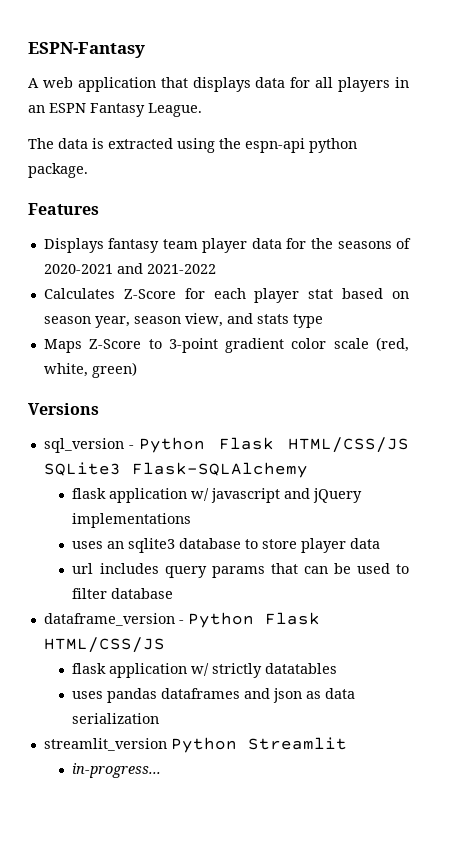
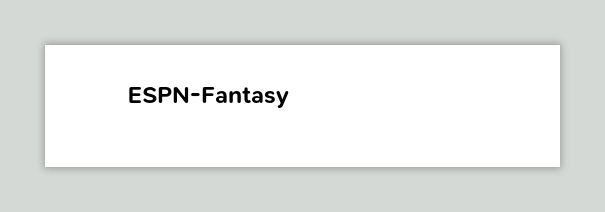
[28,77,410,92] [28,103,202,117] [28,138,357,153] [28,163,88,178] [28,203,99,215] [43,238,412,253] [43,263,216,274] [43,288,409,303] [43,313,323,328] [43,337,409,353] [43,362,137,378] [28,403,99,415] [43,437,410,453] [43,462,308,478] [72,488,363,503] [72,513,192,528] [72,538,381,553] [72,563,410,578] [72,588,174,599] [43,612,320,628] [43,637,165,653] [72,663,338,678] [72,688,356,703] [72,713,160,724] [43,737,347,753] [72,763,162,778] // A web application that displays data for all players in an ESPN Fantasy League. // The data is extracted using the espn-api python package. // Features // Displays fantasy team player data for the seasons of 2020-2021 and 2021-2022 // Calculates Z-Score for each player stat based on season year, season view, and stats type // Maps Z-Score to 3-point gradient color scale (red, white, green) // Versions // sql_version - Python Flask HTML/CSS/JS SQLite3 Flask-SQLAlchemy // flask application w/ javascript and jQuery implementations // uses an sqlite3 database to store player data // url includes query params that can be used to filter database // dataframe_version - Python Flask HTML/CSS/JS // flask application w/ strictly datatables // uses pandas dataframes and json as data serialization // streamlit_version Python Streamlit // in-progress... -> (289, 97) none

